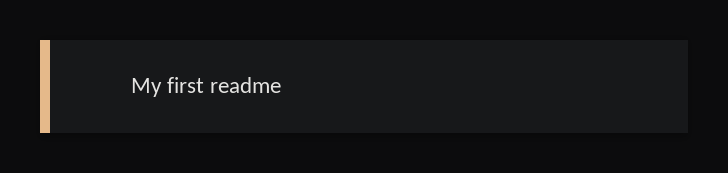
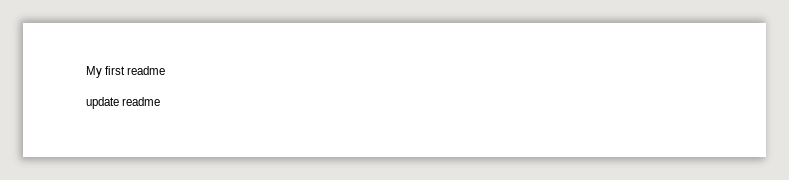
(282, 85) none -> [86,97,161,109] // update readme

